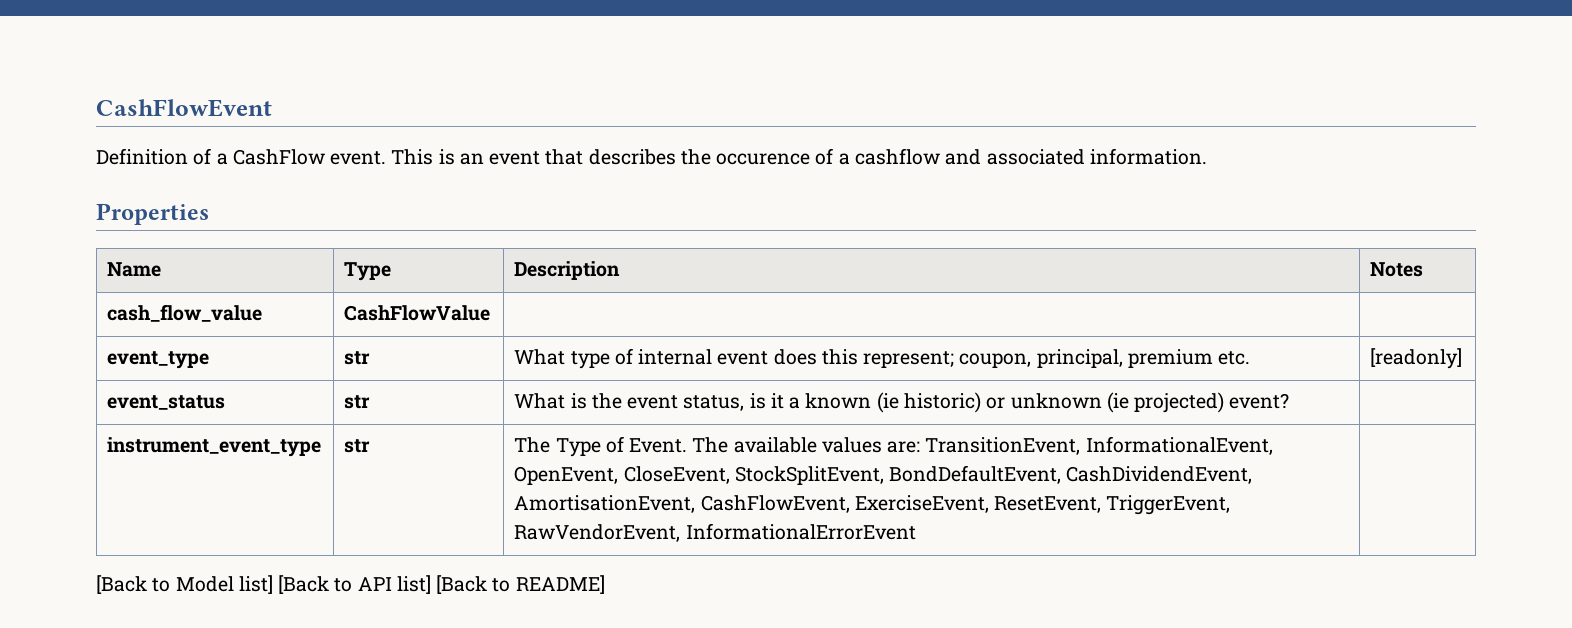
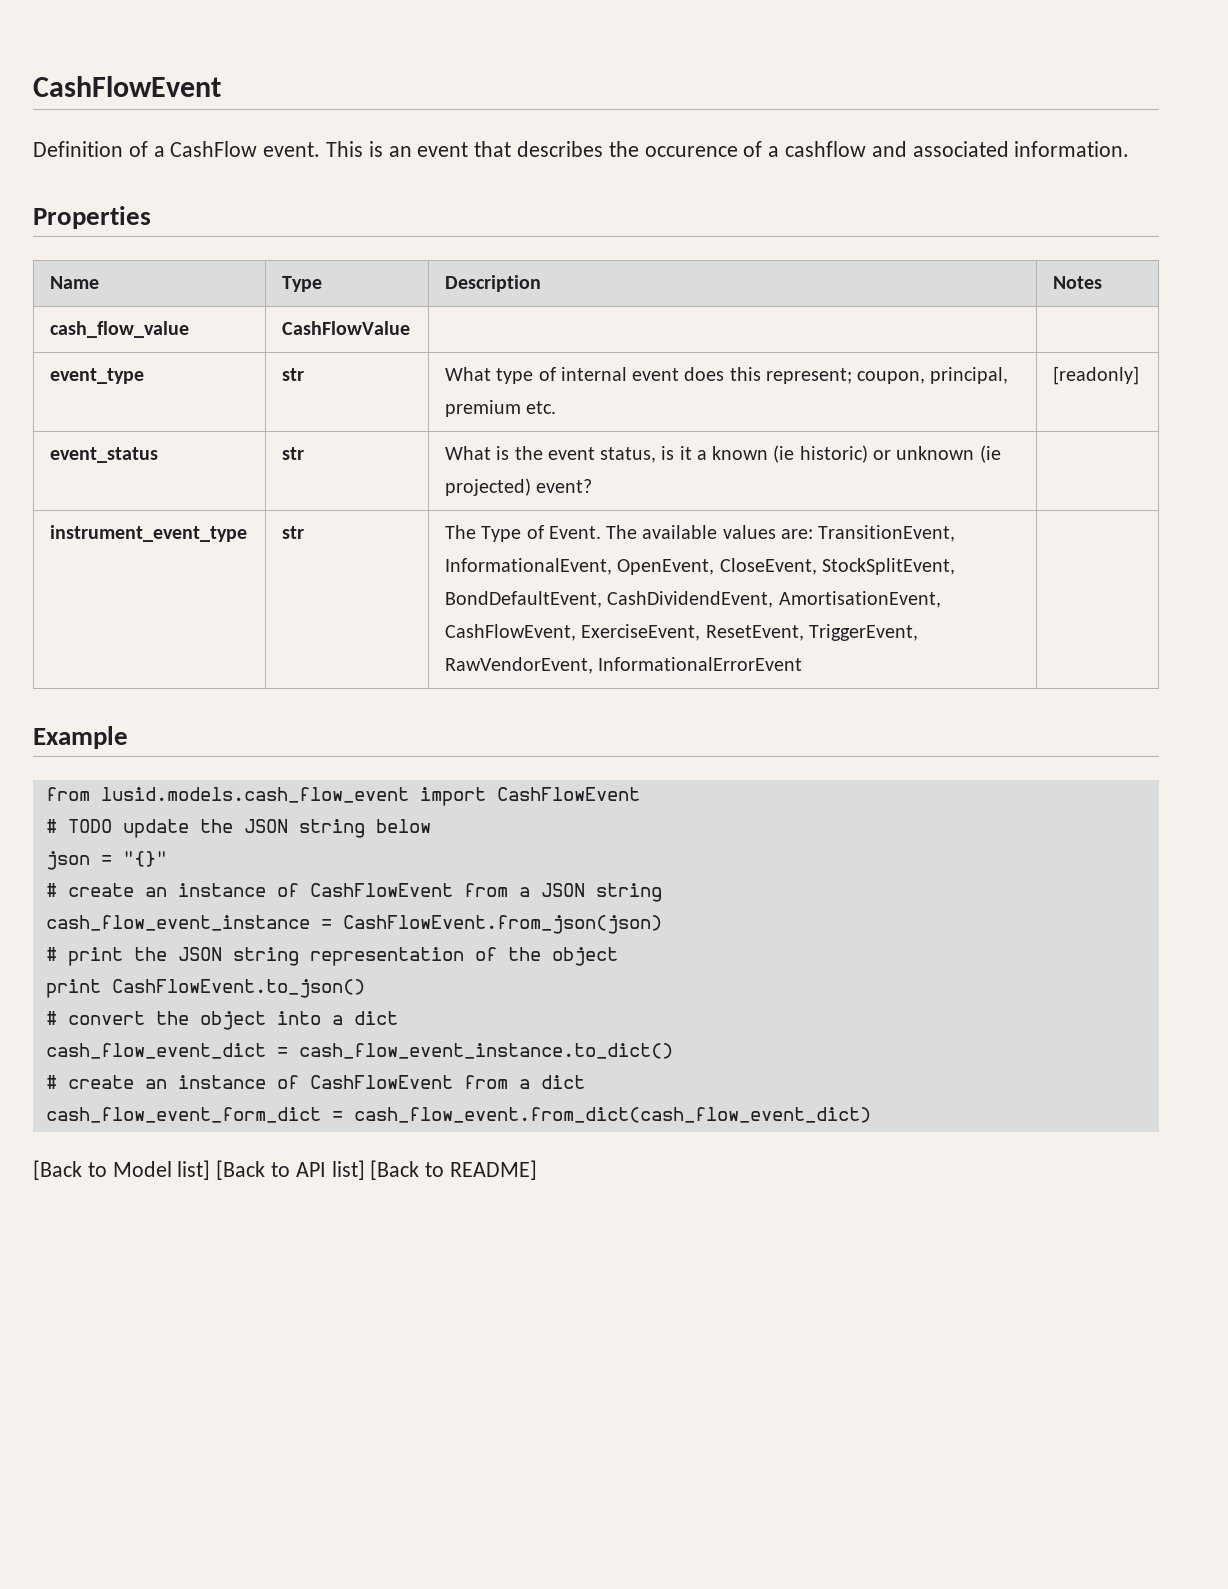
(916, 531) none -> [33,726,128,749] [45,787,640,806] [45,819,431,838] [45,851,167,870] [45,883,662,902] [45,915,662,934] [45,947,618,966] [45,979,365,998] [45,1011,398,1030] [45,1043,673,1059] [45,1075,585,1089] [45,1107,871,1123] // Example // from lusid.models.cash_flow_event import CashFlowEvent // # TODO update the JSON string below // json = "{}" // # create an instance of CashFlowEvent from a JSON string // cash_flow_event_instance = CashFlowEvent.from_json(json) // # print the JSON string representation of the object // print CashFlowEvent.to_json() // # convert the object into a dict // cash_flow_event_dict = cash_flow_event_instance.to_dict() // # create an instance of CashFlowEvent from a dict // cash_flow_event_form_dict = cash_flow_event.from_dict(cash_flow_event_dict)

